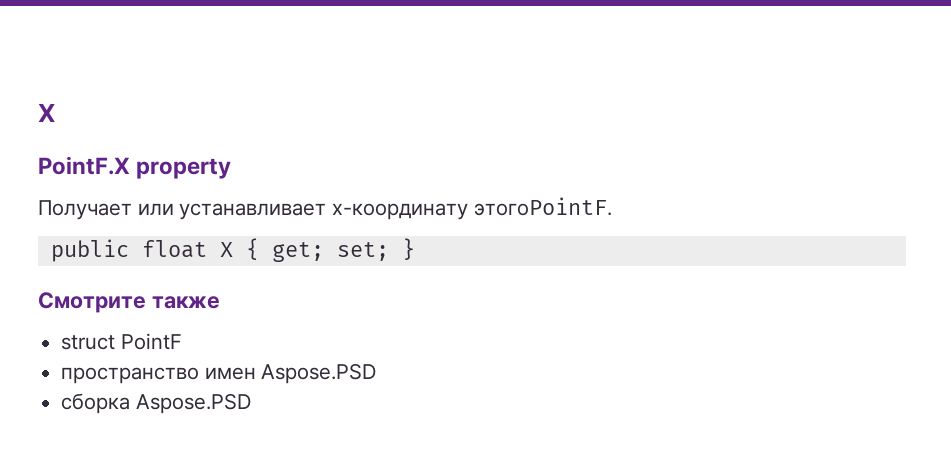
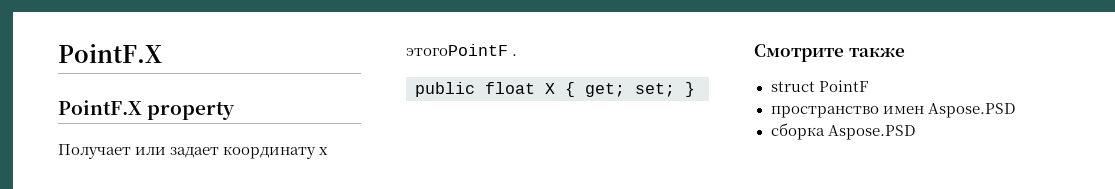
[38,103,55,122] X -> [58,44,162,63] PointF.X
[179,197,612,220] устанавливает x-координату этогоPointF. -> [170,146,329,159] [406,44,518,56] задает координату x этогоPointF .

